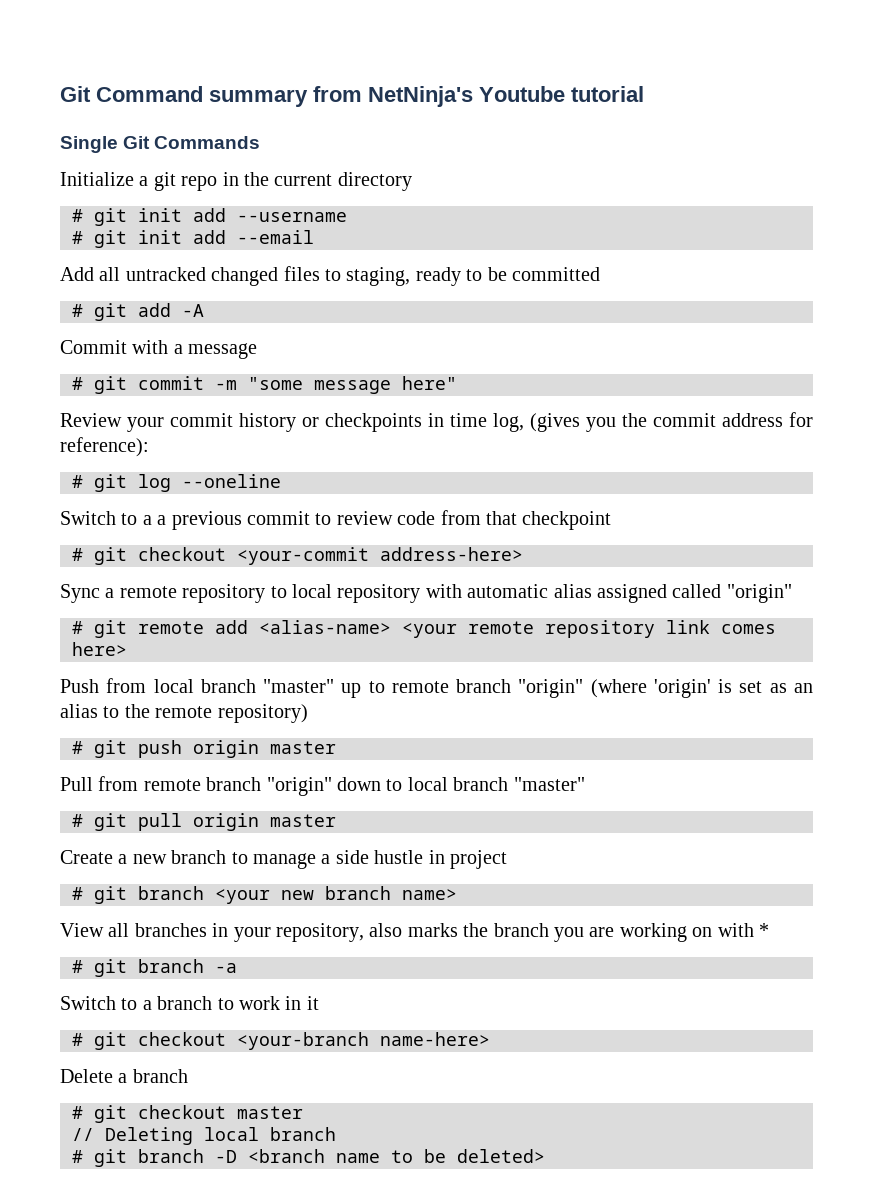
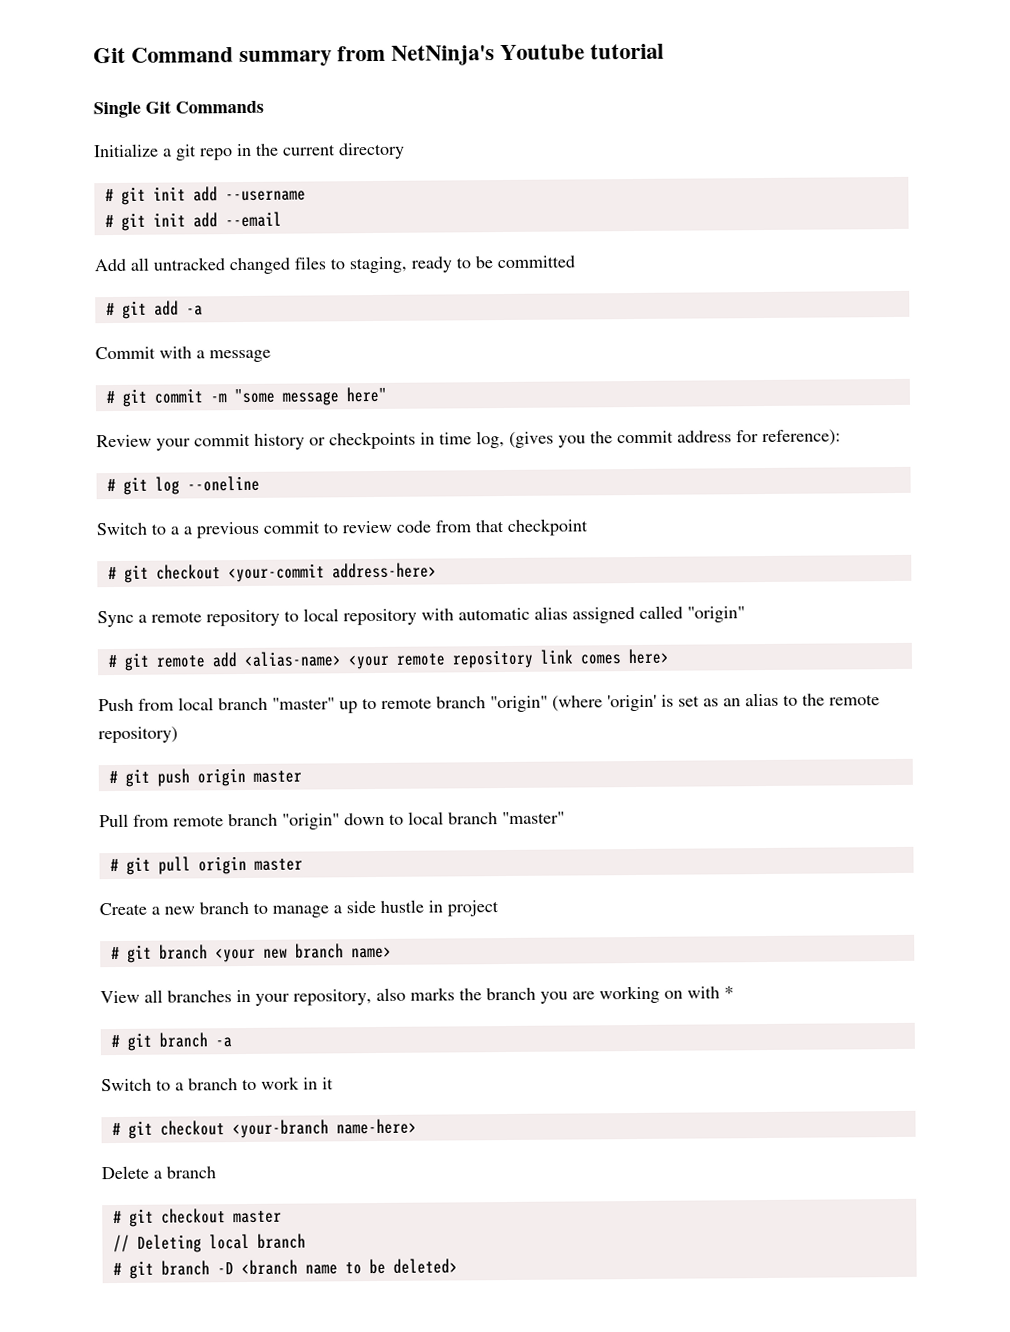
[182,304,204,317] -A -> [185,305,203,316] -a

